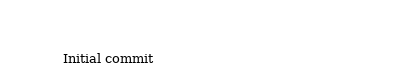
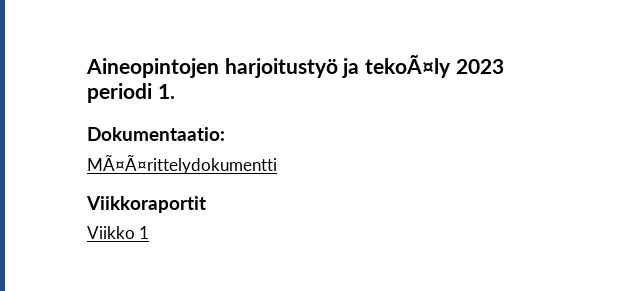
[63,53,154,63] Initial commit -> [86,55,504,78] [87,83,175,103] [87,127,225,141] [87,155,277,174] [86,196,206,213] [87,226,150,239] Aineopintojen harjoitustyö ja tekoÃ¤ly 2023 periodi 1. // Dokumentaatio: // MÃ¤Ã¤rittelydokumentti // Viikkoraportit // Viikko 1

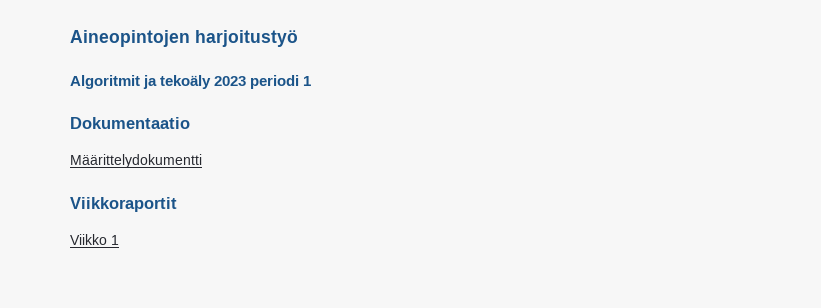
[342,55,504,78] [87,83,175,103] [87,127,225,141] [87,155,277,174] ja tekoÃ¤ly 2023 periodi 1. // Dokumentaatio: // MÃ¤Ã¤rittelydokumentti -> [70,75,312,89] [70,117,190,129] [70,154,202,168] // Algoritmit ja tekoäly 2023 periodi 1 // Dokumentaatio // Määrittelydokumentti

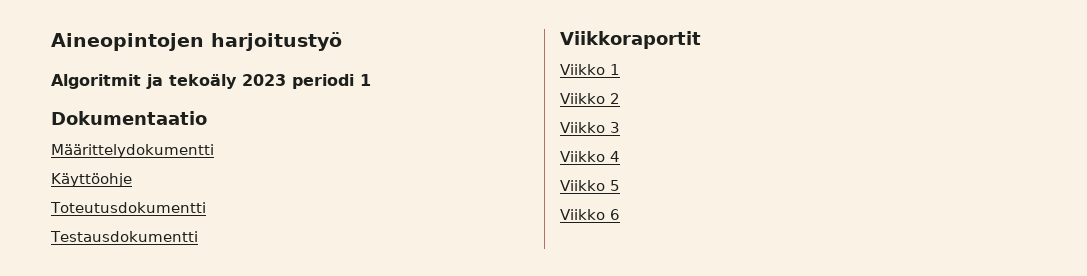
(202, 161) none -> [51,173,132,187] [50,202,206,213] [50,231,198,242] // Käyttöohje // Toteutusdokumentti // Testausdokumentti
(119, 240) none -> [560,93,620,104] [560,122,620,133] [560,151,620,162] [560,180,620,191] [560,209,620,220] // Viikko 2 // Viikko 3 // Viikko 4 // Viikko 5 // Viikko 6

